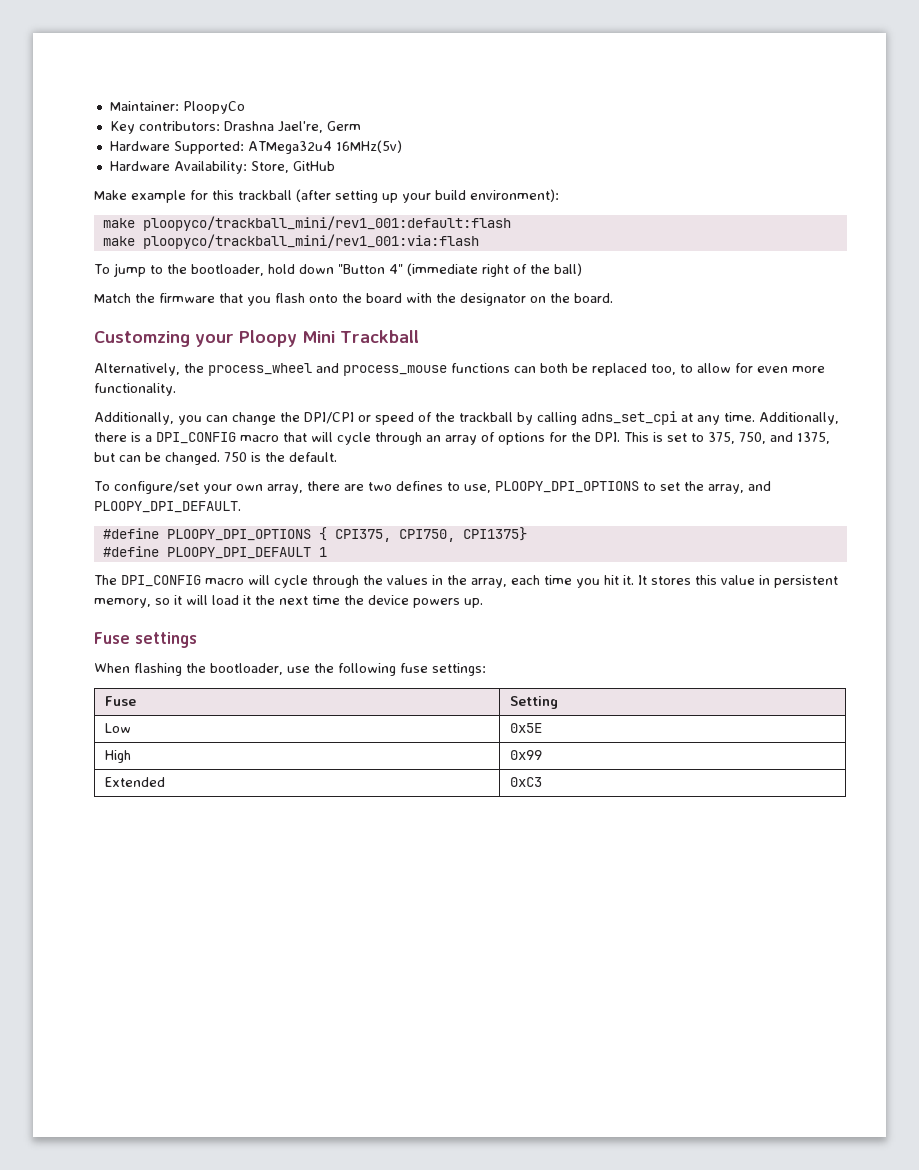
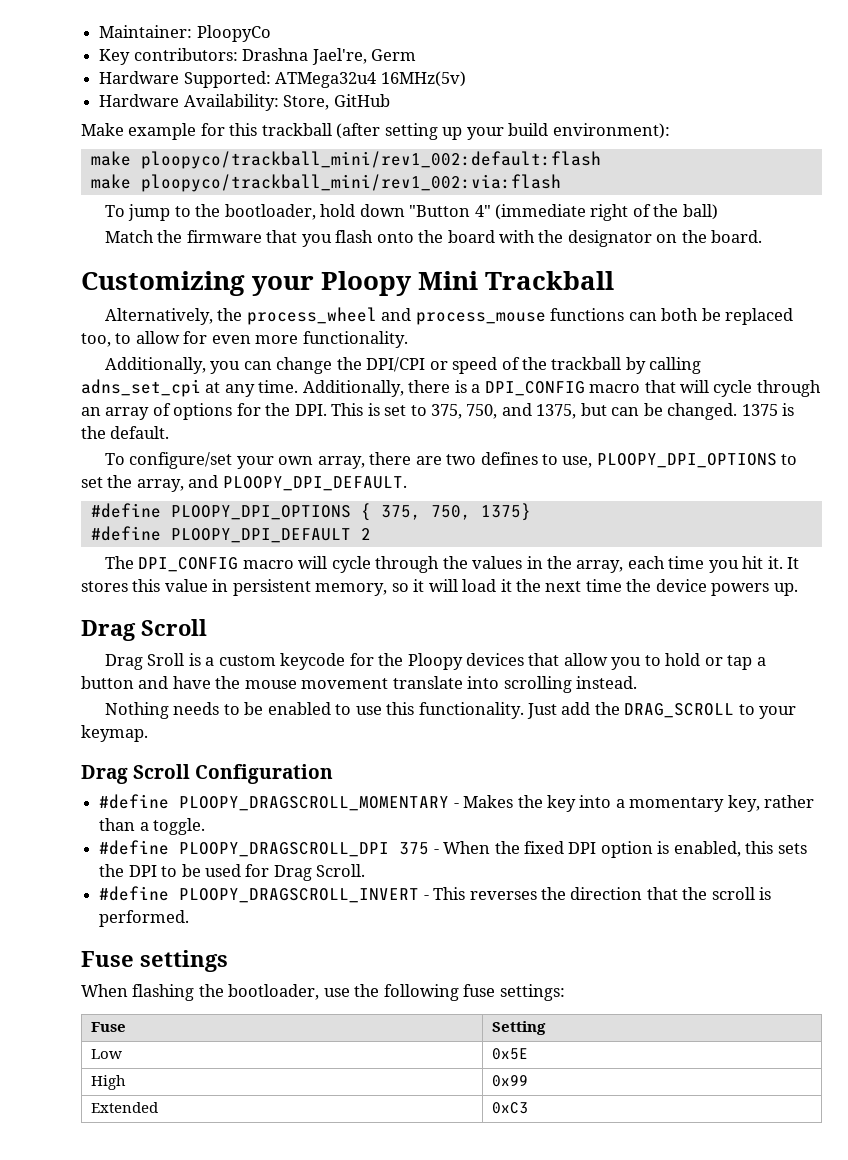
[142,216,511,231] [102,234,479,249] ploopyco/trackball_mini/rev1_001:default:flash // make ploopyco/trackball_mini/rev1_001:via:flash -> [140,151,601,169] [90,174,561,192] ploopyco/trackball_mini/rev1_002:default:flash // make ploopyco/trackball_mini/rev1_002:via:flash
[94,331,190,347] Customzing -> [81,271,245,296] Customizing
[224,452,247,462] 750 -> [741,404,778,416] 1375
[334,527,527,542] CPI375, CPI750, CPI1375} -> [380,503,531,521] 375, 750, 1375}
[318,547,327,557] 1 -> [360,528,371,540] 2
(483, 603) none -> [81,619,207,641] [104,653,766,670] [81,676,638,693] [104,702,797,719] [81,725,148,742] [81,764,334,784] [99,794,815,812] [99,818,206,835] [99,840,807,858] [99,864,366,881] [99,886,772,903] [99,910,190,927] // Drag Scroll // Drag Sroll is a custom keycode for the Ploopy devices that allow you to hold or tap a button and have the mouse movement translate into scrolling instead. // Nothing needs to be enabled to use this functionality. Just add the DRAG_SCROLL to your keymap. // Drag Scroll Configuration // #define PLOOPY_DRAGSCROLL_MOMENTARY - Makes the key into a momentary key, rather than a toggle. // #define PLOOPY_DRAGSCROLL_DPI 375 - When the fixed DPI option is enabled, this sets the DPI to be used for Drag Scroll. // #define PLOOPY_DRAGSCROLL_INVERT - This reverses the direction that the scroll is performed.

